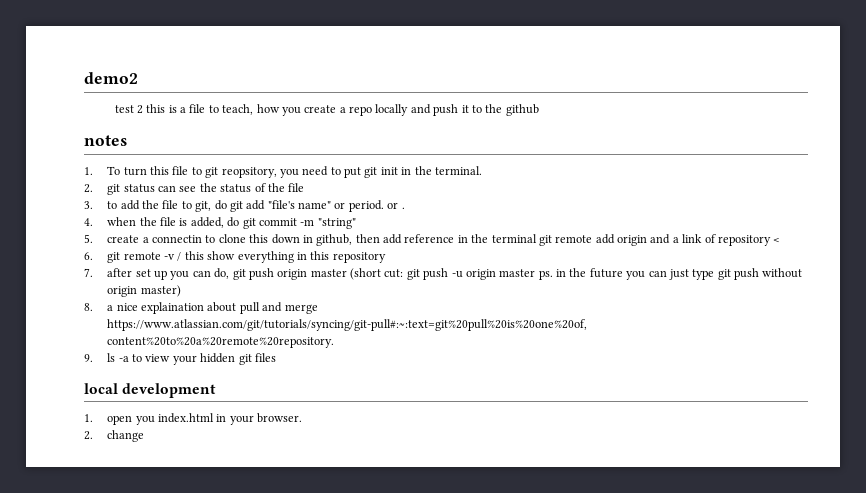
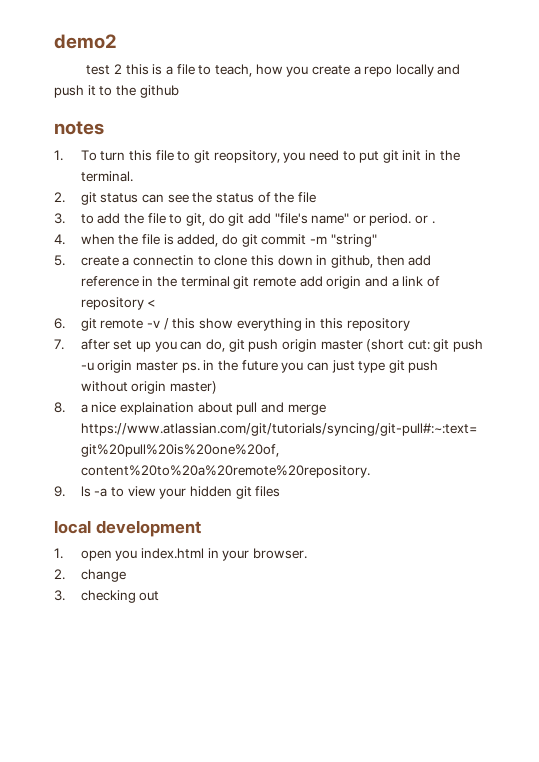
(145, 436) none -> [54,590,160,603] // 3. checking out

